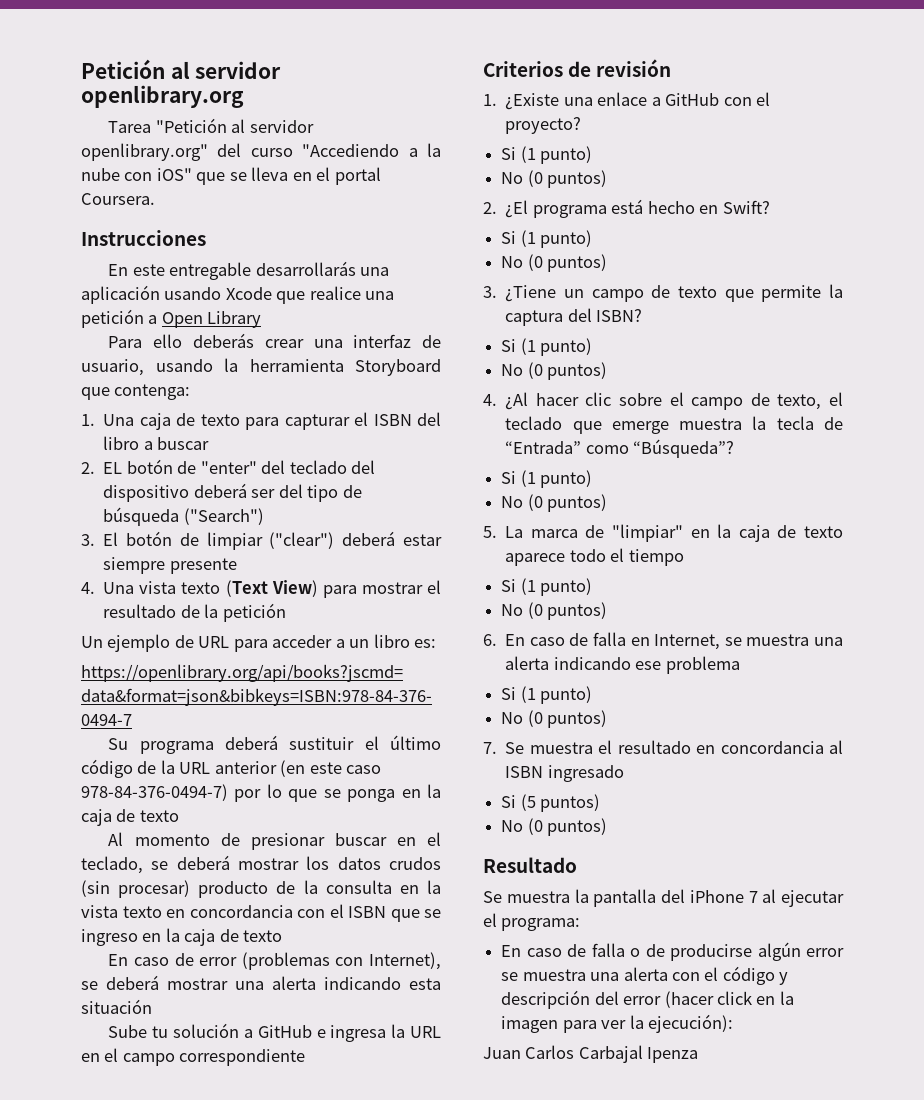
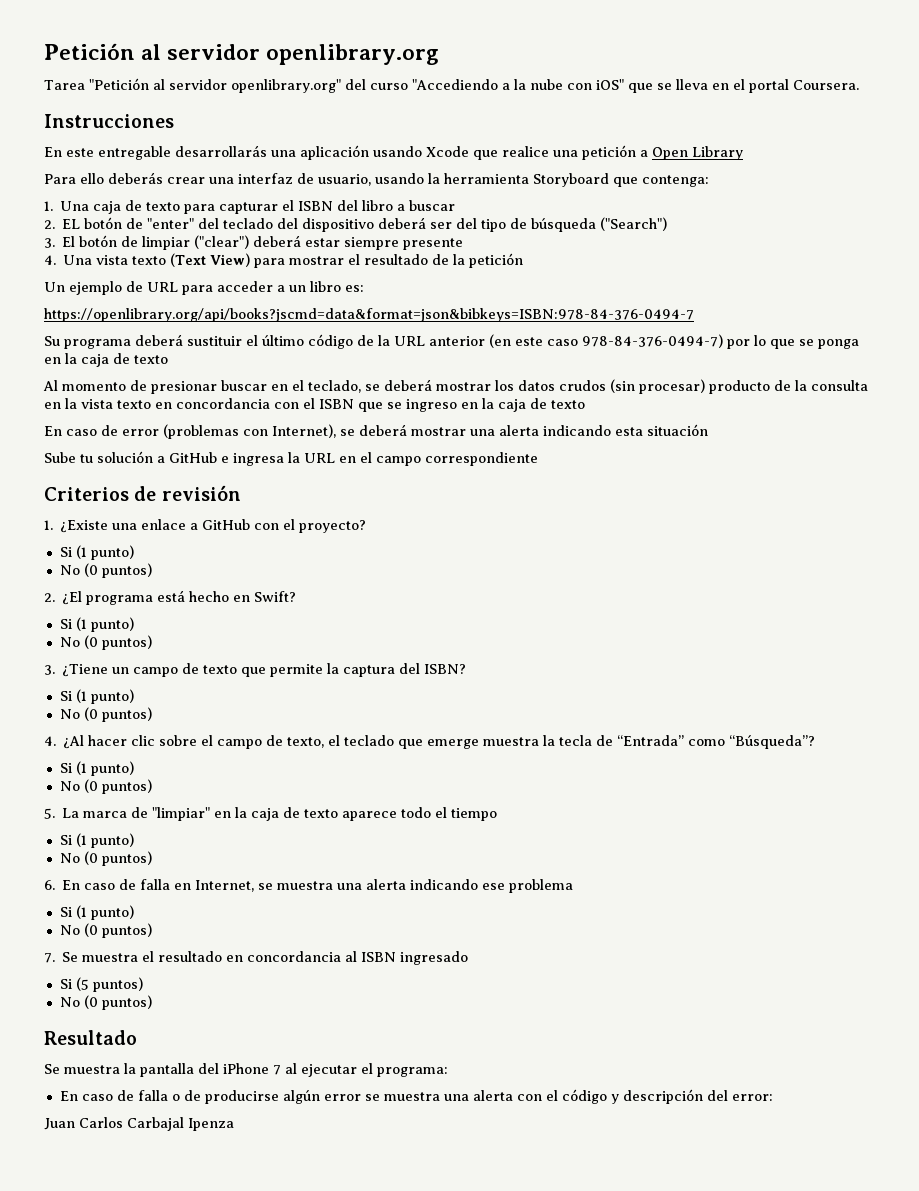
[623,991,794,1008] [501,1014,733,1033] error (hacer click en la imagen para ver la ejecución): -> [731,1094,773,1101] error:

